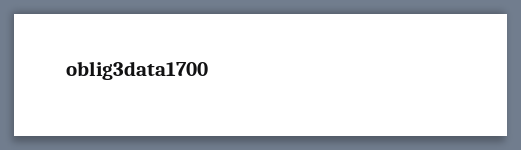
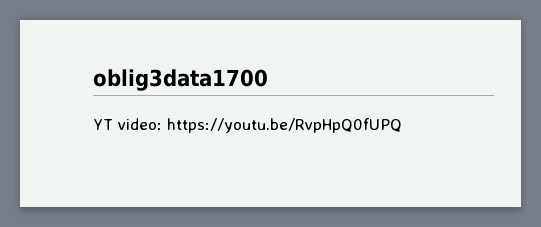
(208, 70) none -> [93,118,402,133] // YT video: https://youtu.be/RvpHpQ0fUPQ

